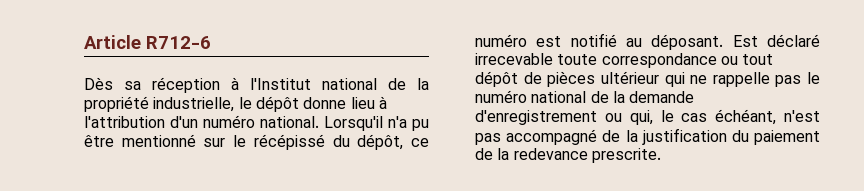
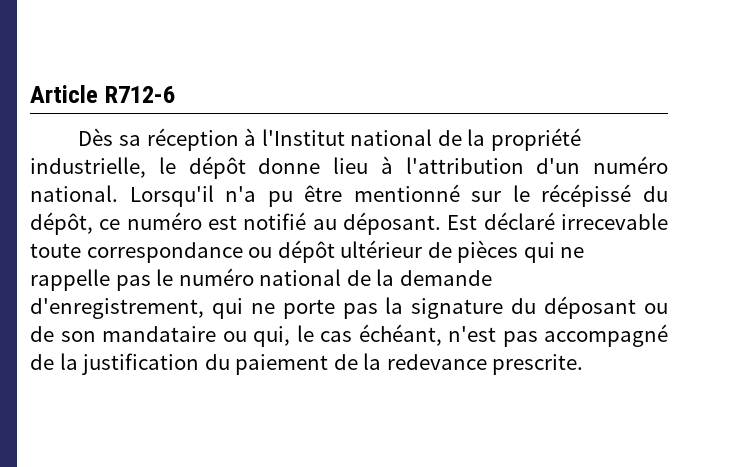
[742,54,774,65] [475,71,518,87] tout dépôt -> [277,240,423,263] dépôt ultérieur
[600,71,659,84] ultérieur -> (519, 251) none
[475,110,597,125] d'enregistrement -> [30,296,669,319] [30,326,216,342] d'enregistrement, qui ne porte pas la signature du déposant ou de son mandataire

